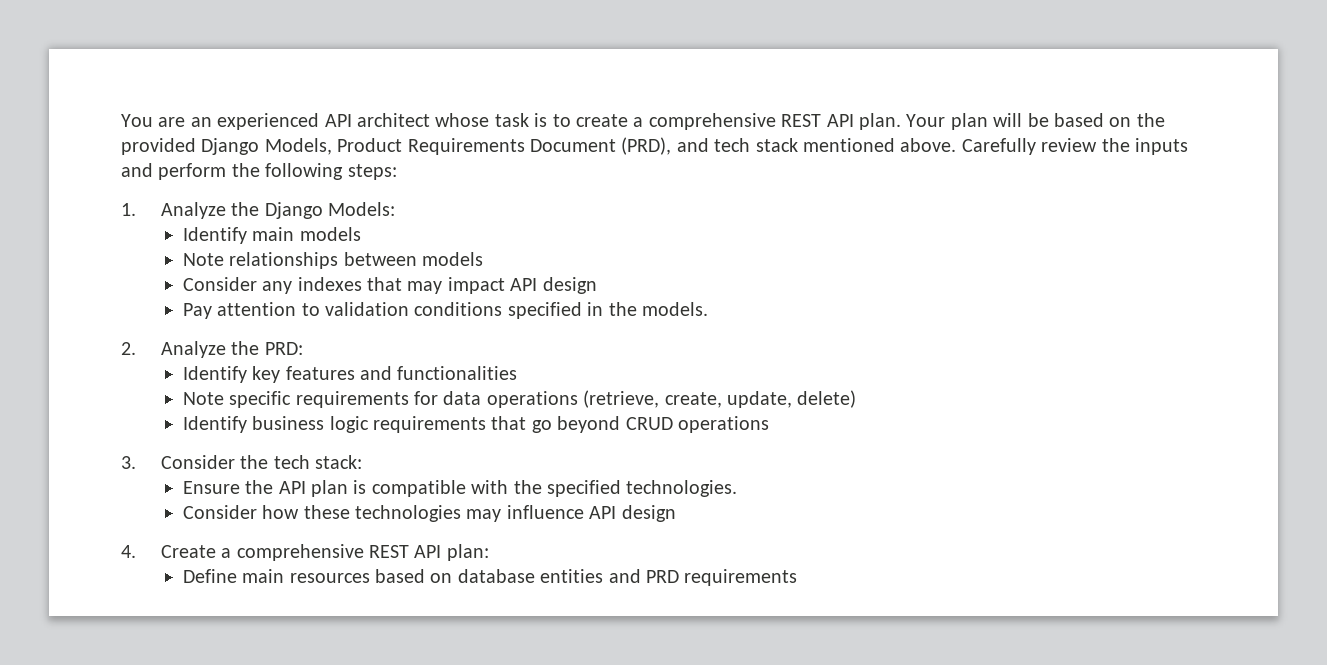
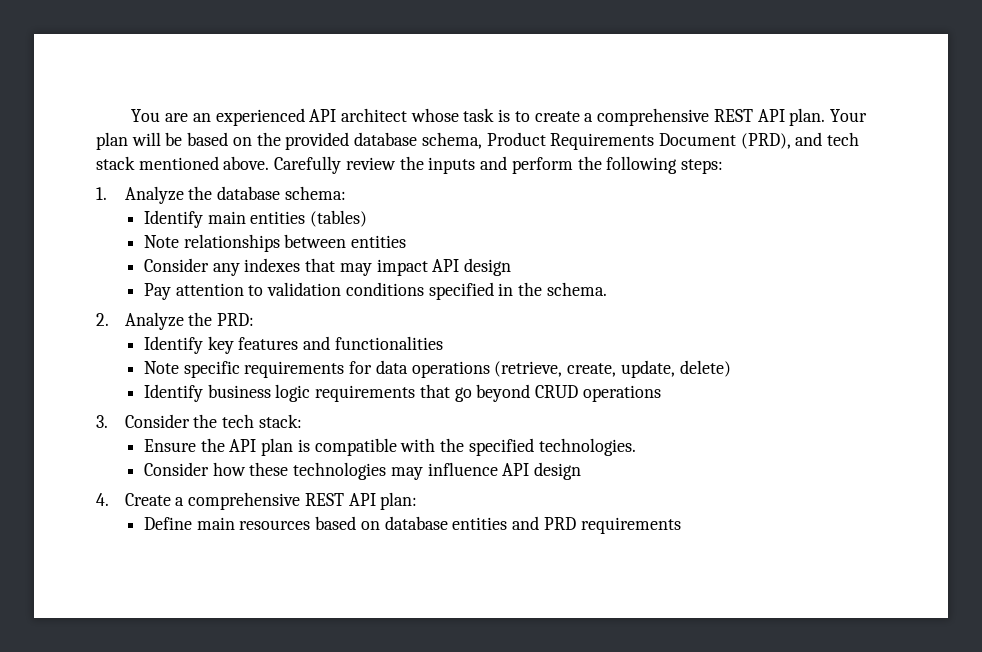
[201,138,332,155] Django Models, -> [354,132,482,149] database schema,
[264,202,395,219] Django Models: -> [217,186,346,200] database schema:
[299,227,361,241] models -> [250,210,368,227] entities (tables)
[421,252,483,266] models -> [351,235,407,248] entities
[641,302,708,316] models. -> [546,282,607,296] schema.

